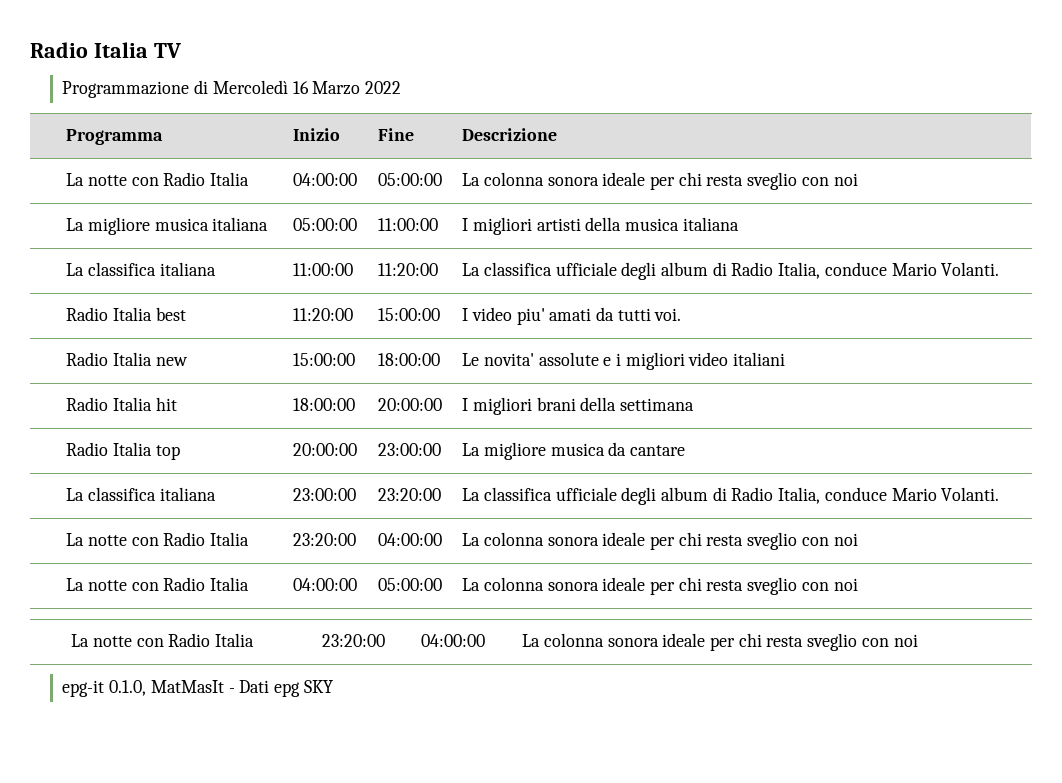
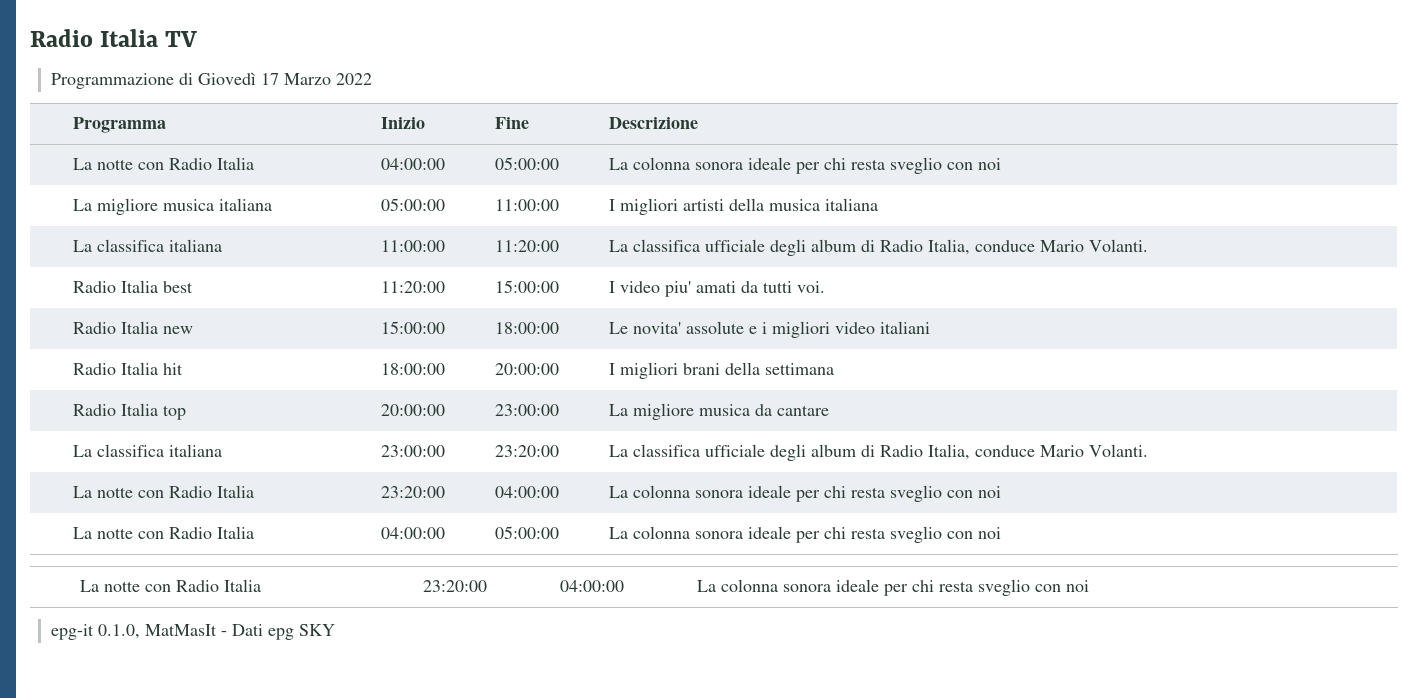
[212,80,309,94] Mercoledì 16 -> [197,72,279,85] Giovedì 17

